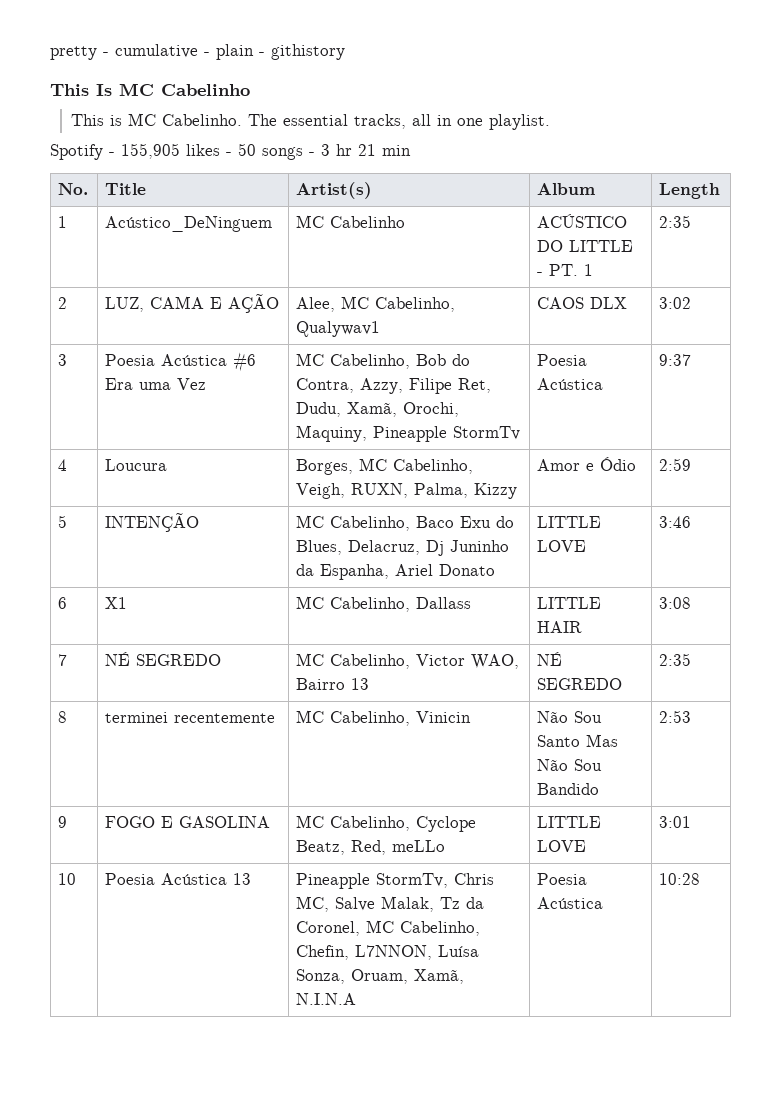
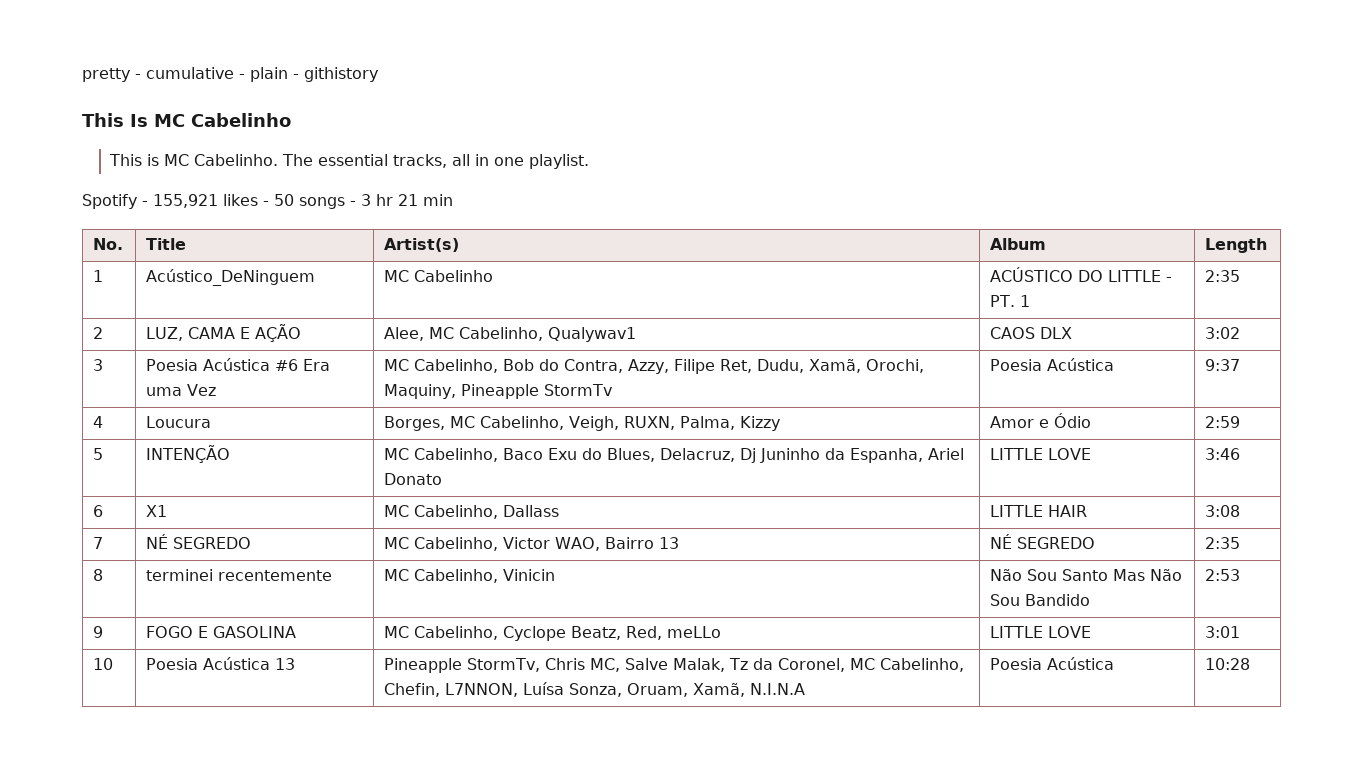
[121,143,180,159] 155,905 -> [153,194,218,208] 155,921

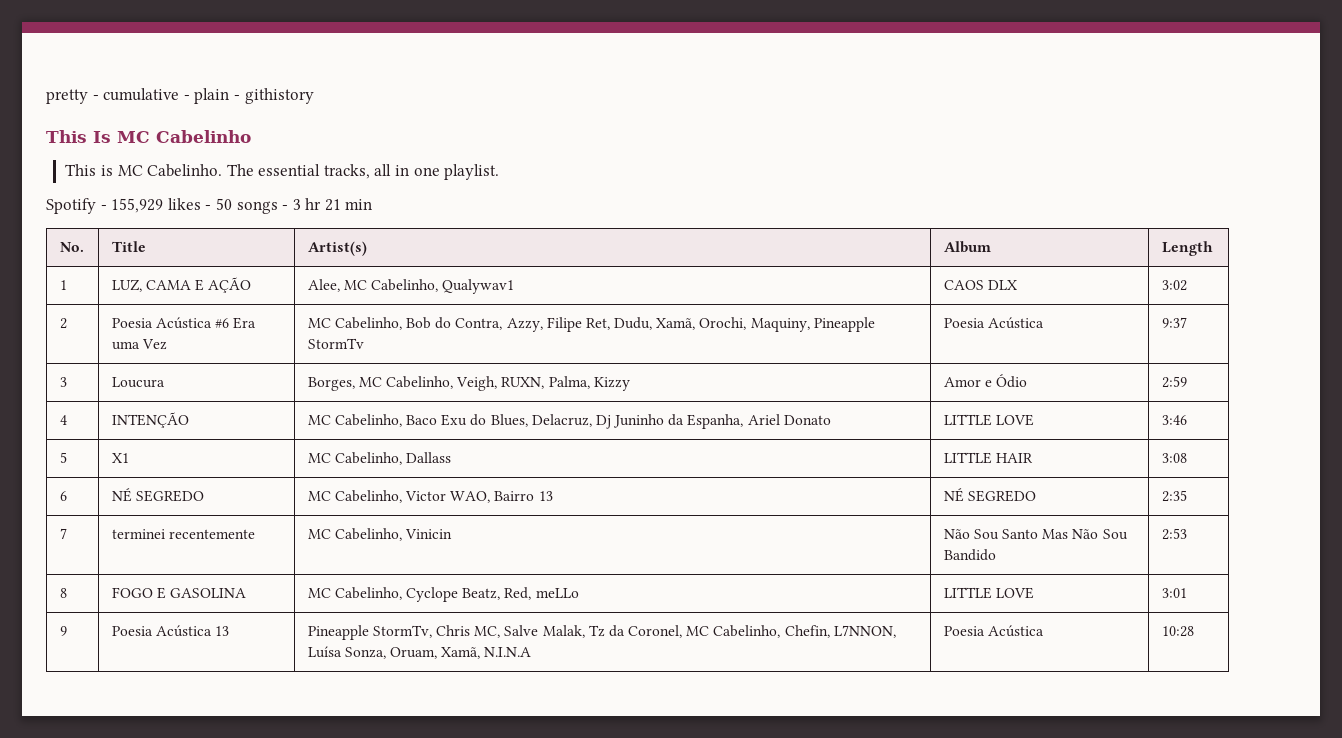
[153,194,218,208] 155,921 -> [111,198,164,213] 155,929
[146,269,316,286] [384,270,494,282] [990,267,1173,282] [990,295,1031,307] [1205,270,1241,282] [93,327,104,339] | Acústico_DeNinguem | MC Cabelinho | ACÚSTICO DO LITTLE - PT. 1 | 2:35 // 2 -> (67, 285) none
[93,359,104,371] 3 -> [59,318,67,329] 2
[93,416,104,428] 4 -> [59,377,67,387] 3
[93,448,104,460] 5 -> [59,415,67,425] 4
[93,505,104,517] 6 -> [59,452,67,463] 5
[93,537,104,549] 7 -> [59,491,67,501] 6
[93,569,104,581] 8 -> [59,528,67,539] 7
[93,626,104,638] 9 -> [59,588,67,598] 8
[93,658,114,670] 10 -> [59,626,67,636] 9

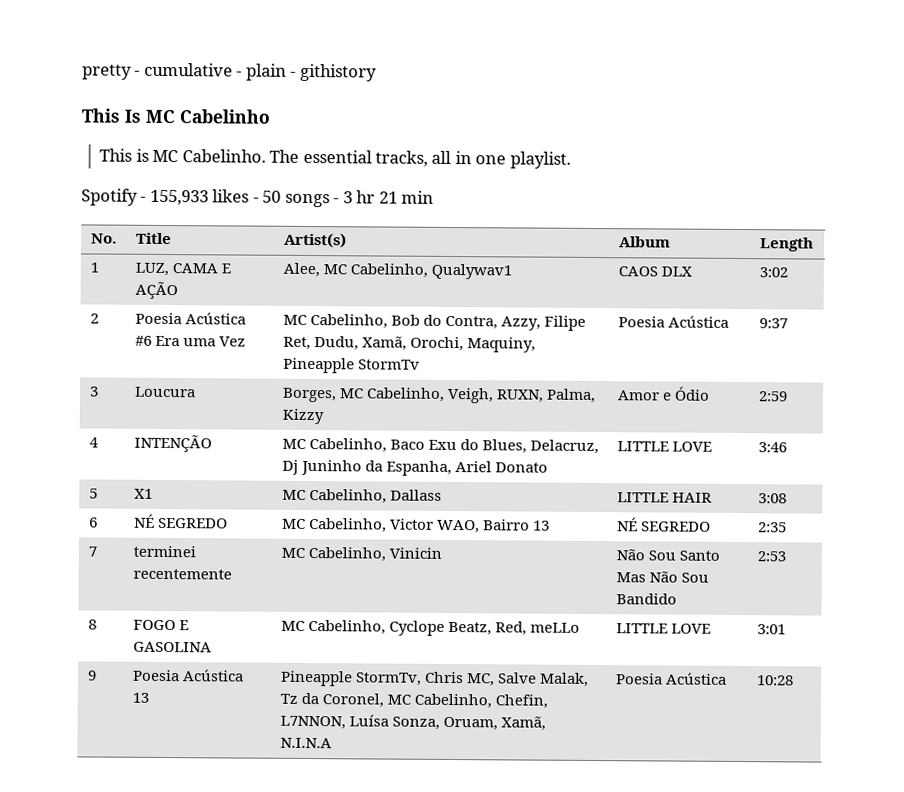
[111,198,164,213] 155,929 -> [149,189,209,206] 155,933

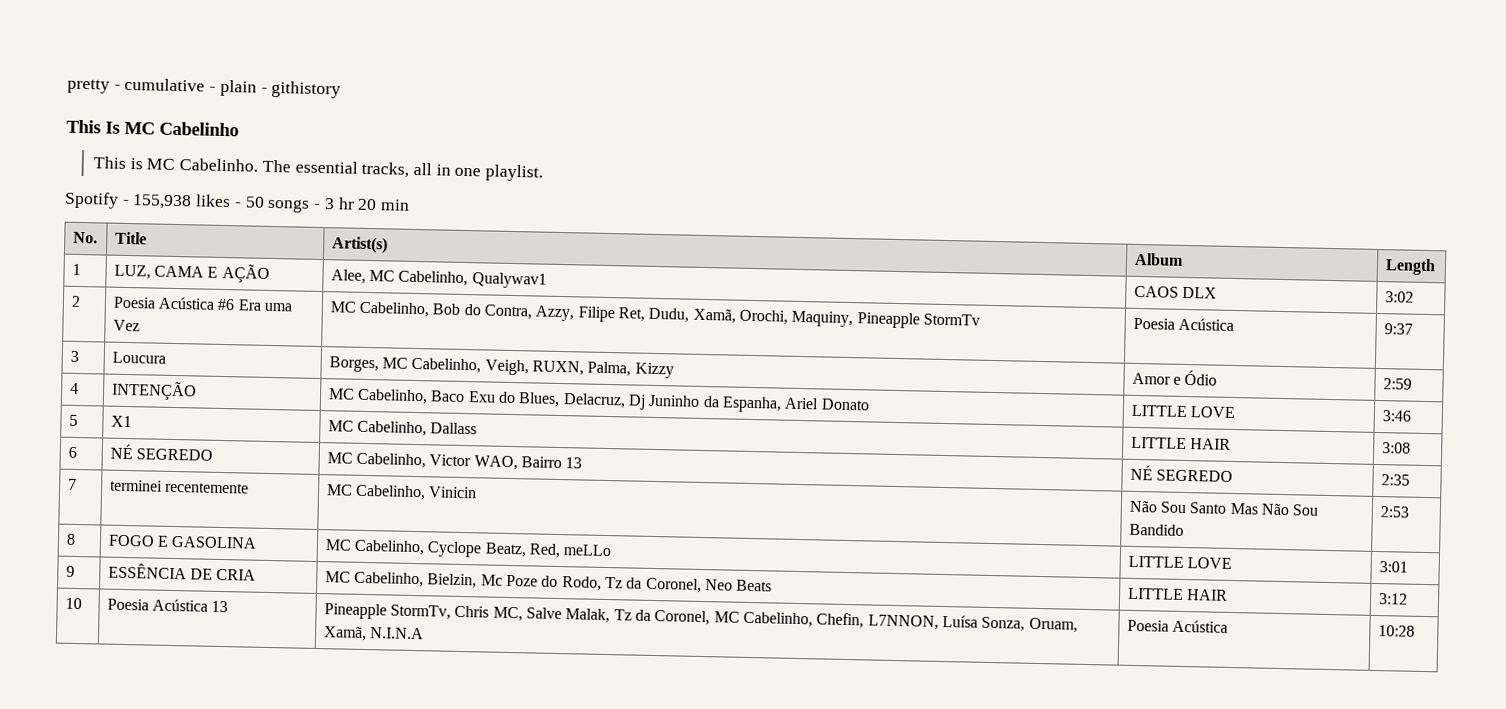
[149,189,209,206] 155,933 -> [132,194,193,210] 155,938
[378,191,398,204] 21 -> [357,198,378,211] 20
(97, 675) none -> [107,562,257,581] [324,571,773,593] [1127,587,1229,601] [1377,593,1408,605] [64,597,82,610] | ESSÊNCIA DE CRIA | MC Cabelinho, Bielzin, Mc Poze do Rodo, Tz da Coronel, Neo Beats | LITTLE HAIR | 3:12 // 10

